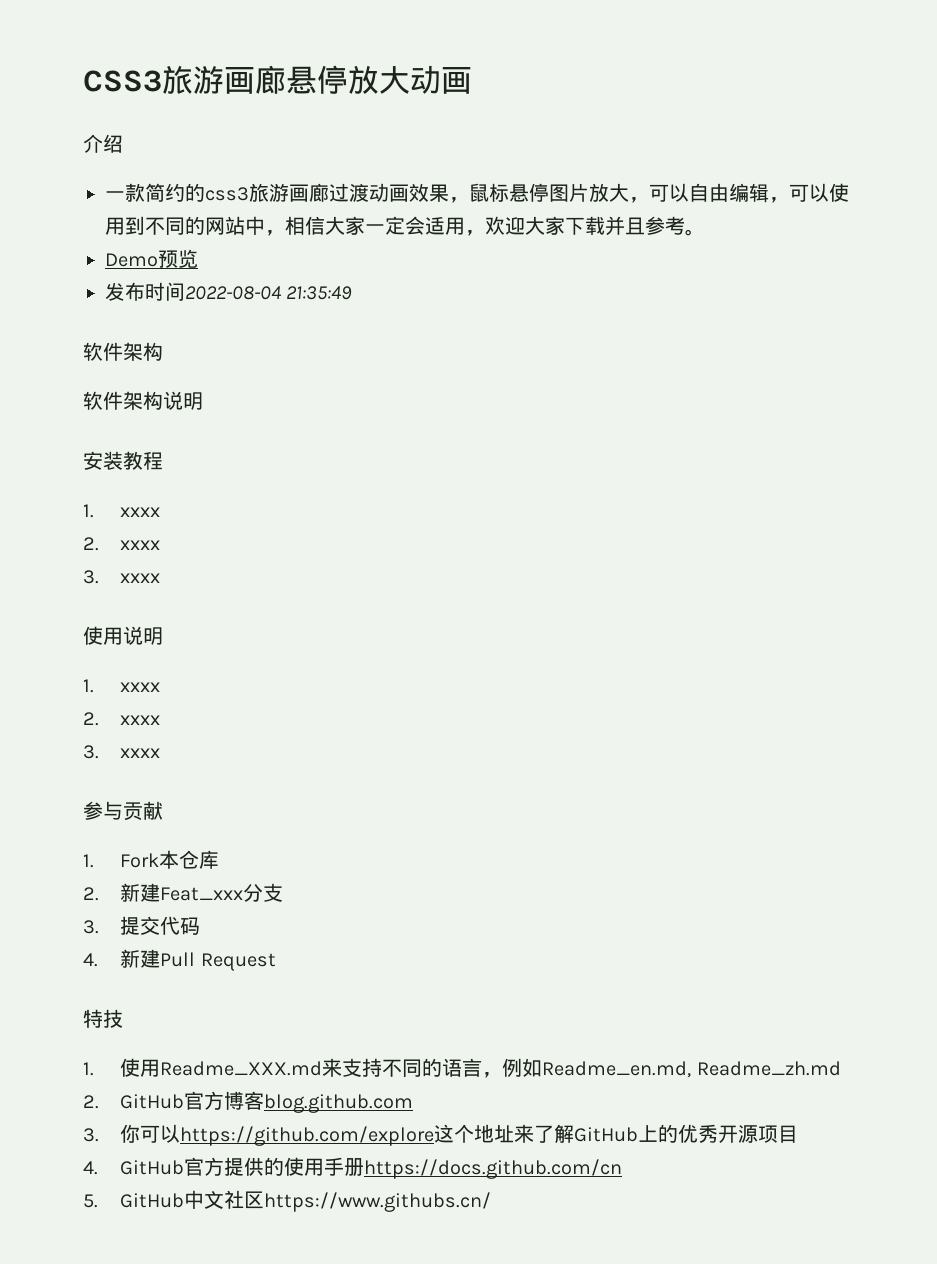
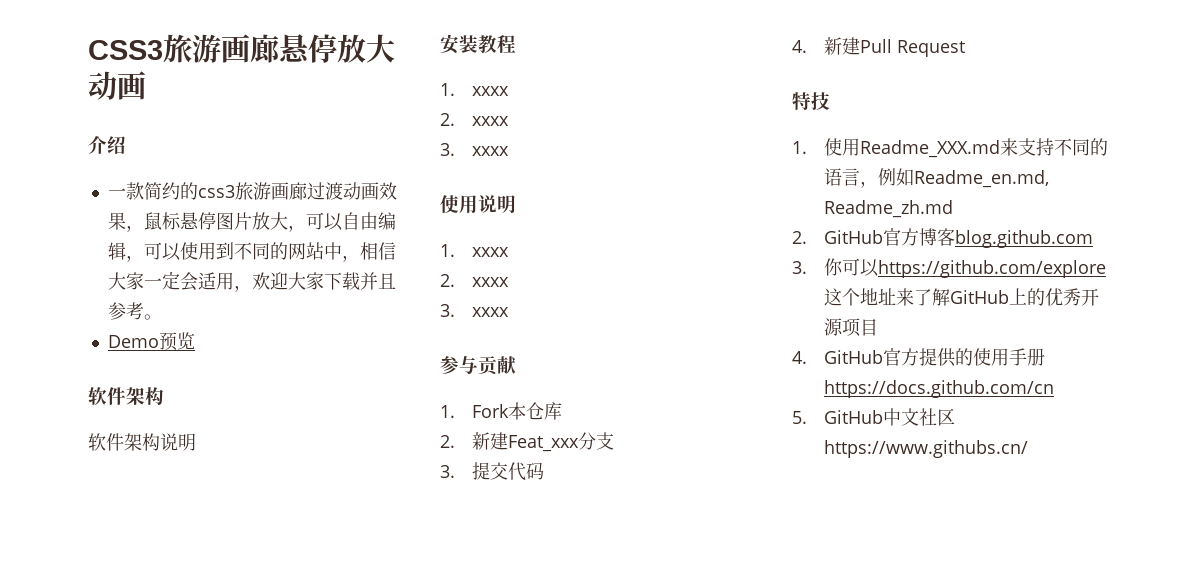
[105,282,353,301] // 发布时间2022-08-04 21:35:49 -> (195, 341) none

